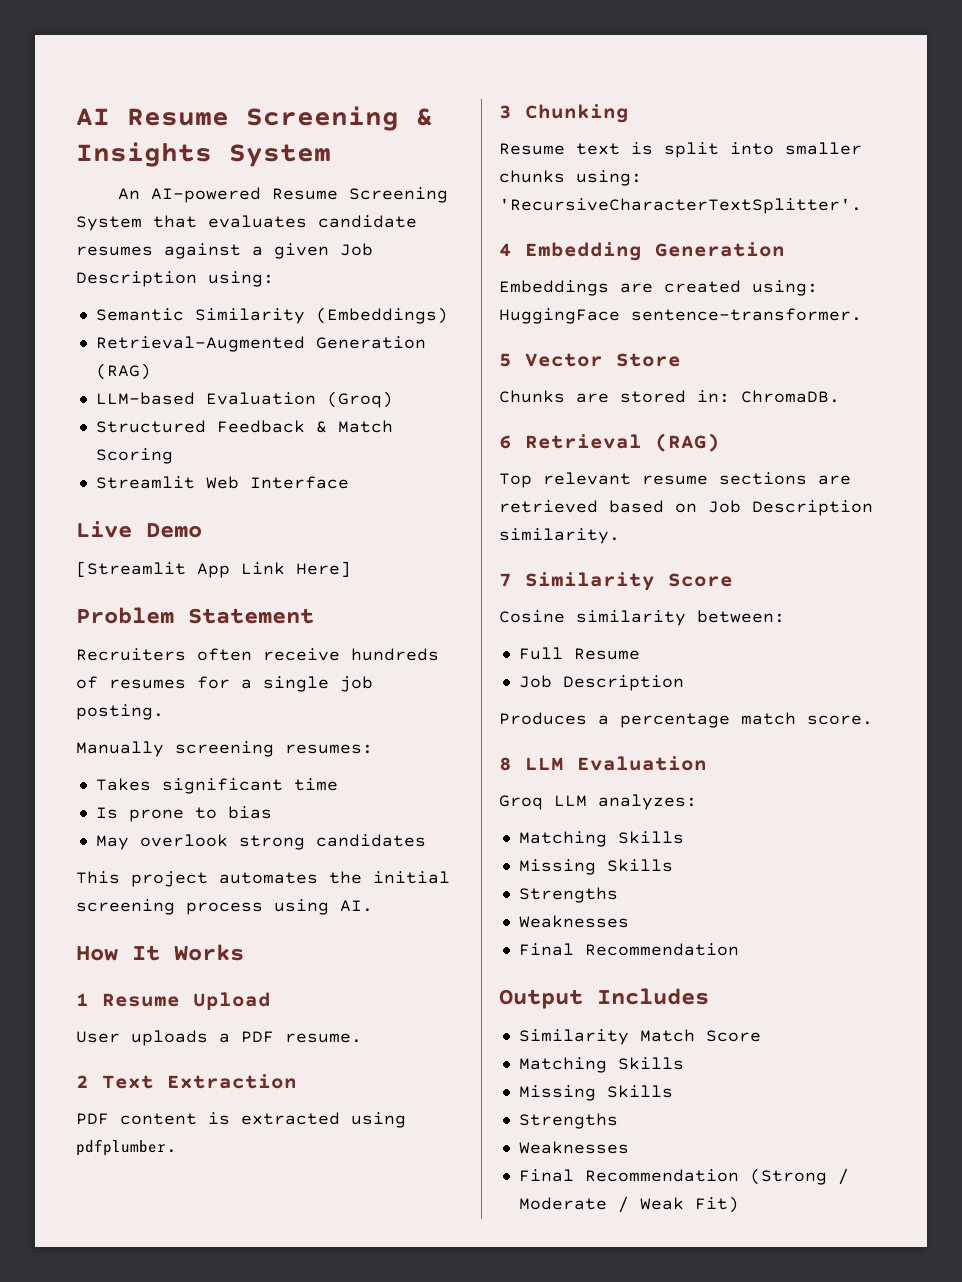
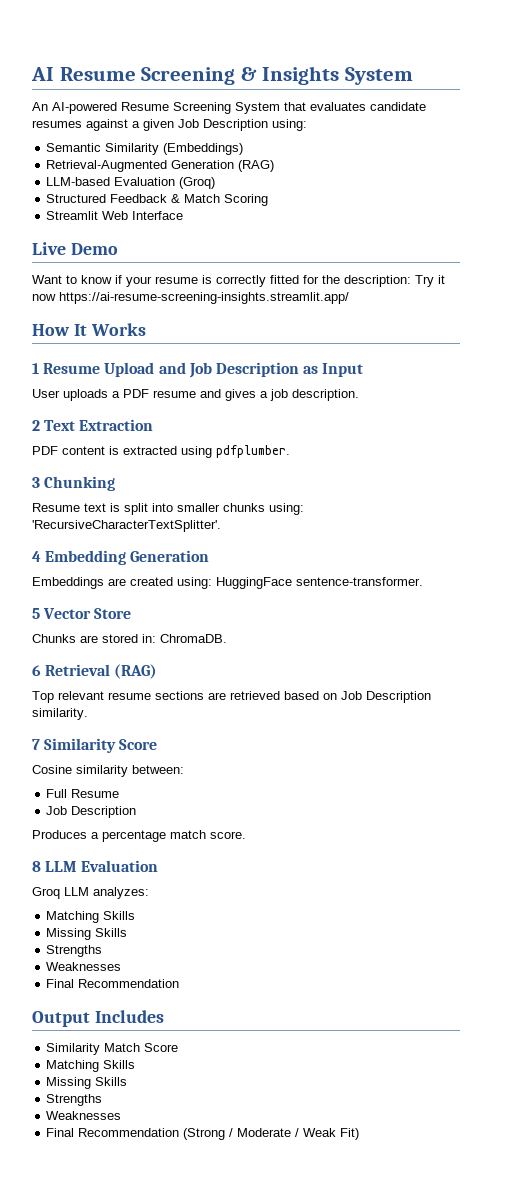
[76,561,351,578] [76,607,314,624] [76,648,439,661] [76,676,373,692] [76,704,164,720] [76,741,373,757] [95,778,338,794] [95,806,272,822] [95,834,426,850] [76,871,450,887] [76,899,373,915] [Streamlit App Link Here] // Problem Statement // Recruiters often receive hundreds of resumes for a single job posting. // Manually screening resumes: // Takes significant time // Is prone to bias // May overlook strong candidates // This project automates the initial screening process using AI. -> [32,275,445,287] [32,292,349,304] Want to know if your resume is correctly fitted for the description: Try it now https://ai-resume-screening-insights.streamlit.app/
(271, 1001) none -> [158,362,364,378] and Job Description as Input
[285,1033,362,1043] resume. -> [153,389,359,401] resume and gives a job description.

